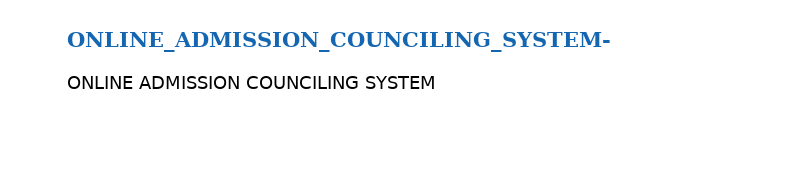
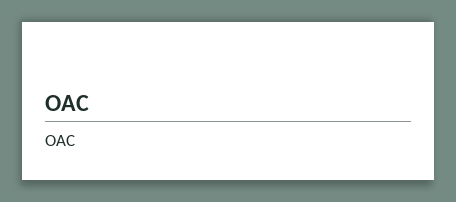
[67,32,611,52] [67,76,436,89] ONLINE_ADMISSION_COUNCILING_SYSTEM- // ONLINE ADMISSION COUNCILING SYSTEM -> [45,95,89,111] [45,135,75,146] OAC // OAC

